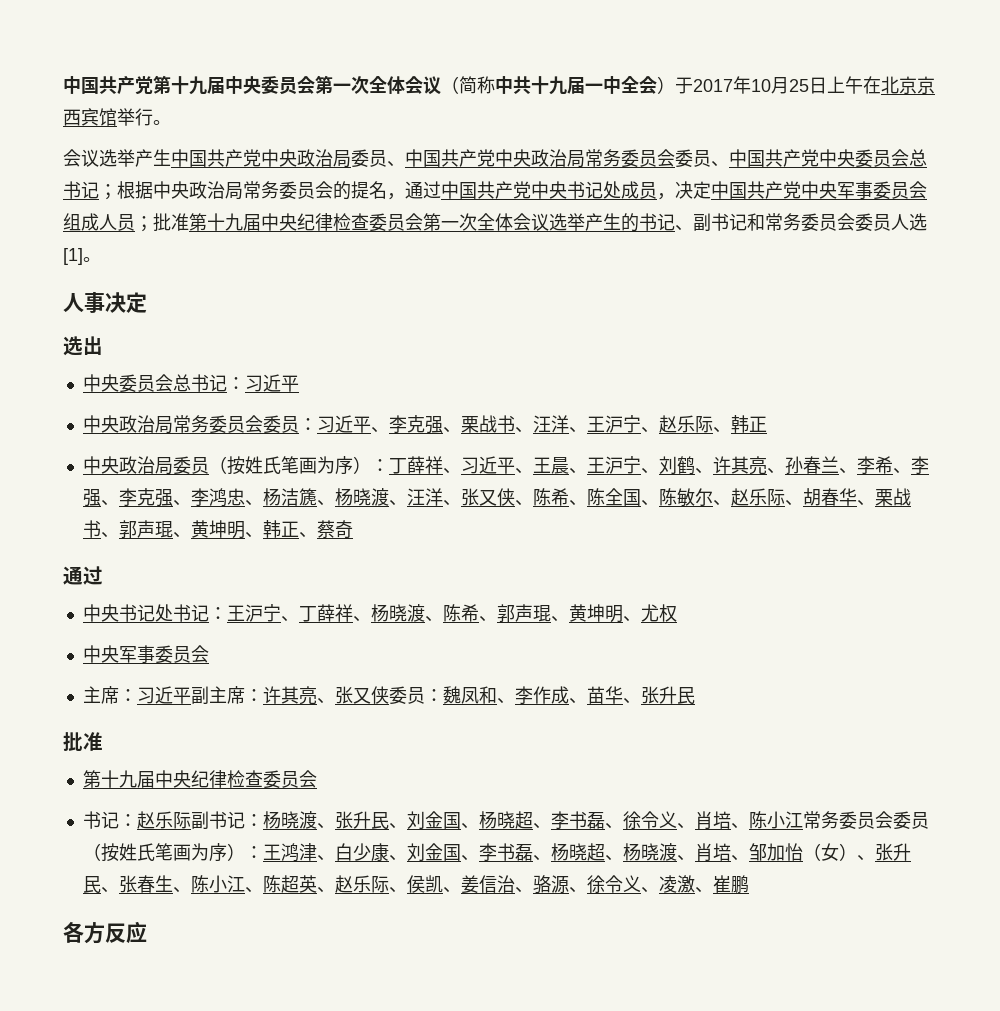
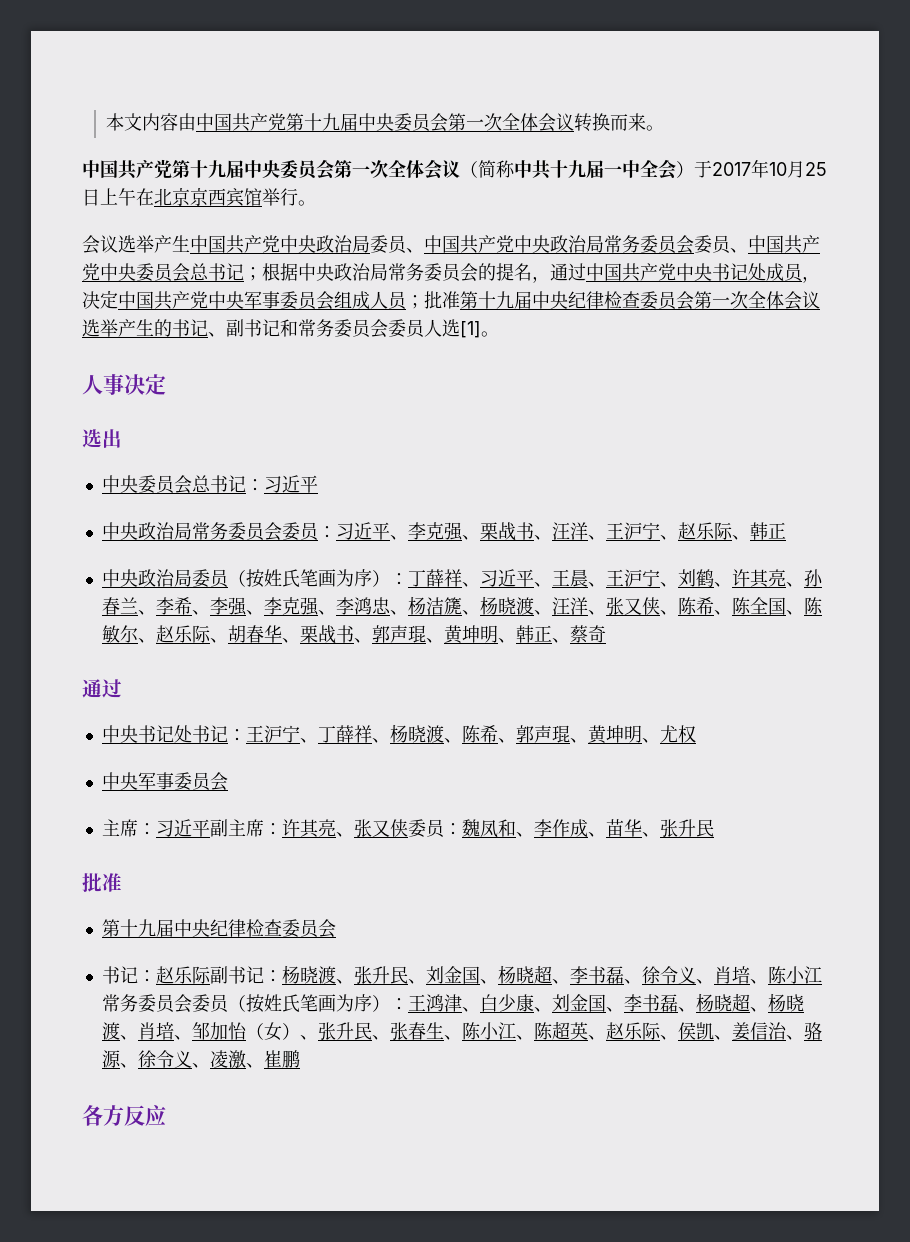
(63, 85) none -> [106,113,665,132] 本文内容由中国共产党第十九届中央委员会第一次全体会议转换而来。 //

